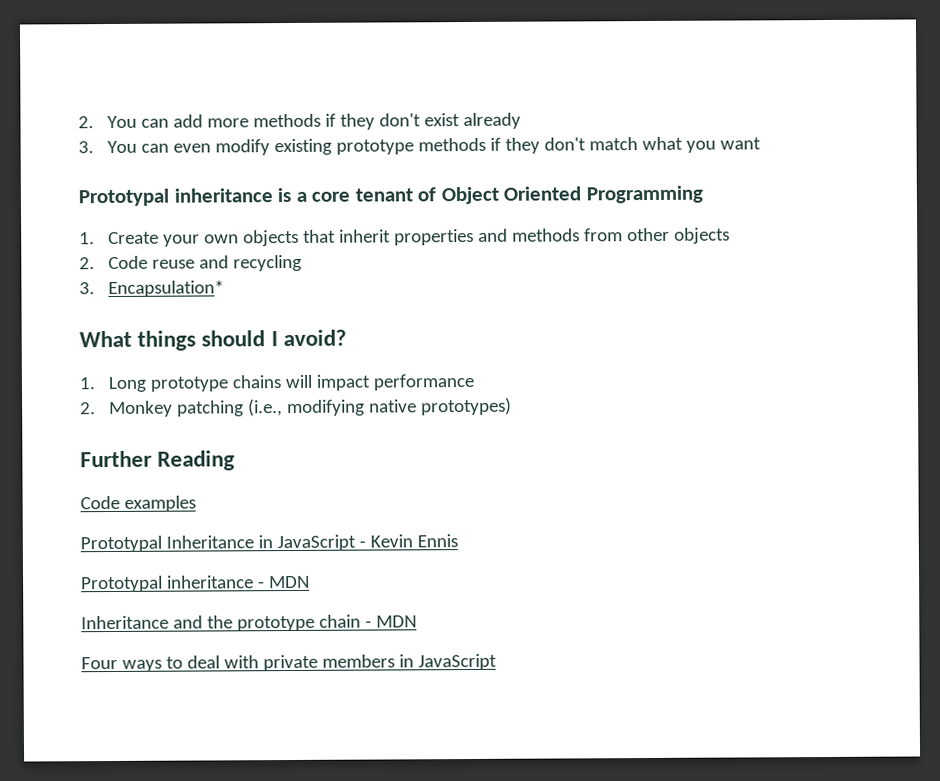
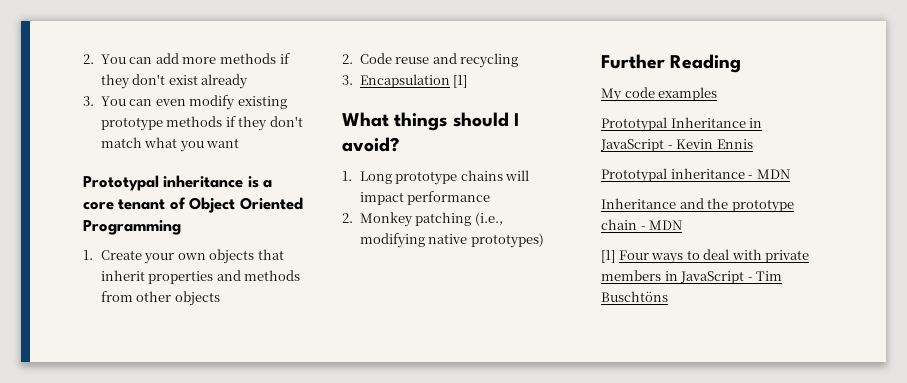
[108,280,225,298] Encapsulation* -> [359,74,468,88] Encapsulation [1]
[80,495,120,510] Code -> [601,87,655,102] My code
(417, 621) none -> [601,250,615,263] [1]
(497, 662) none -> [747,271,783,281] [601,291,668,302] - Tim Buschtöns

